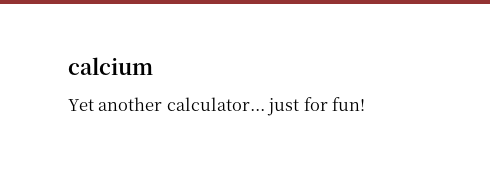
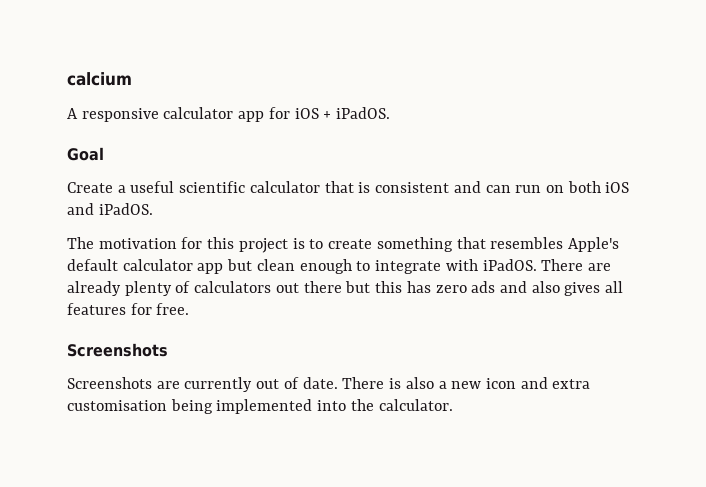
[68,97,366,116] Yet another calculator... just for fun! -> [67,107,391,122] [67,147,104,161] [67,181,630,193] [67,203,153,215] [67,237,619,253] [67,259,611,274] [67,281,624,296] [67,303,190,315] [67,343,168,357] [67,377,591,392] [67,399,453,414] A responsive calculator app for iOS + iPadOS. // Goal // Create a useful scientific calculator that is consistent and can run on both iOS and iPadOS. // The motivation for this project is to create something that resembles Apple's default calculator app but clean enough to integrate with iPadOS. There are already plenty of calculators out there but this has zero ads and also gives all features for free. // Screenshots // Screenshots are currently out of date. There is also a new icon and extra customisation being implemented into the calculator.

